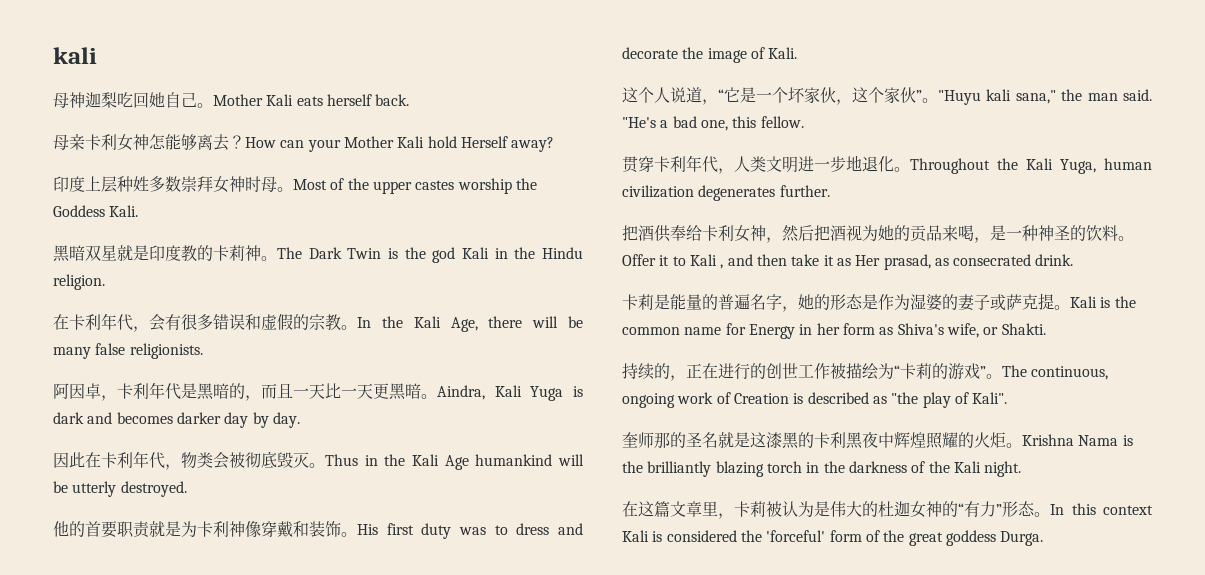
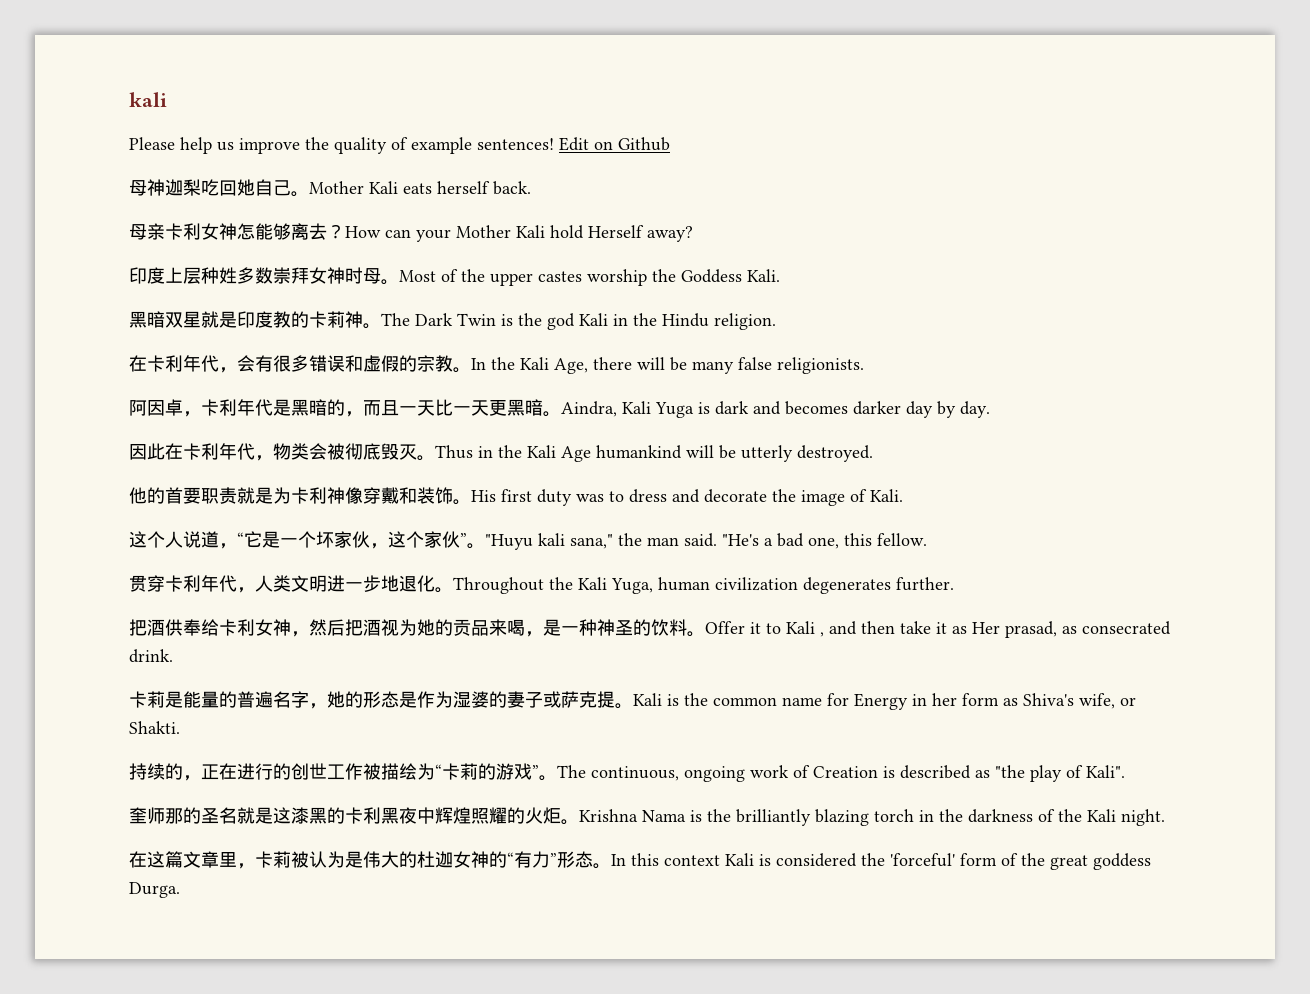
[53,47,97,64] kali -> [129,92,167,107] [129,137,670,154] kali // Please help us improve the quality of example sentences! Edit on Github

